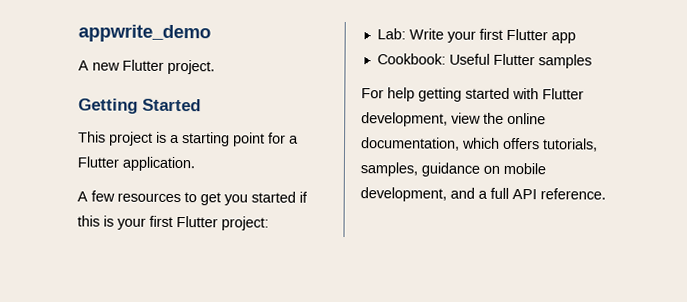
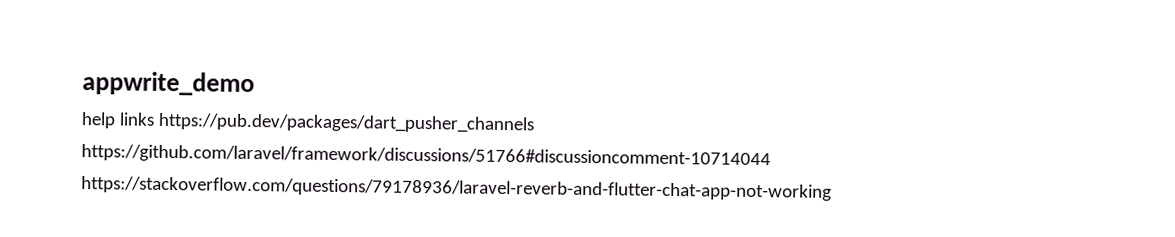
[78,59,215,75] [78,98,201,114] [78,131,299,147] [77,156,195,172] [77,190,308,206] [77,215,269,231] [376,28,576,44] [376,53,592,69] [361,87,584,102] [361,112,546,127] [361,137,598,152] [360,162,546,177] [360,187,606,202] A new Flutter project. // Getting Started // This project is a starting point for a Flutter application. // A few resources to get you started if this is your first Flutter project: // Lab: Write your first Flutter app // Cookbook: Useful Flutter samples // For help getting started with Flutter development, view the online documentation, which offers tutorials, samples, guidance on mobile development, and a full API reference. -> [81,112,535,134] [81,143,771,169] [81,175,832,201] help links https://pub.dev/packages/dart_pusher_channels // https://github.com/laravel/framework/discussions/51766#discussioncomment-10714044 // https://stackoverflow.com/questions/79178936/laravel-reverb-and-flutter-chat-app-not-working

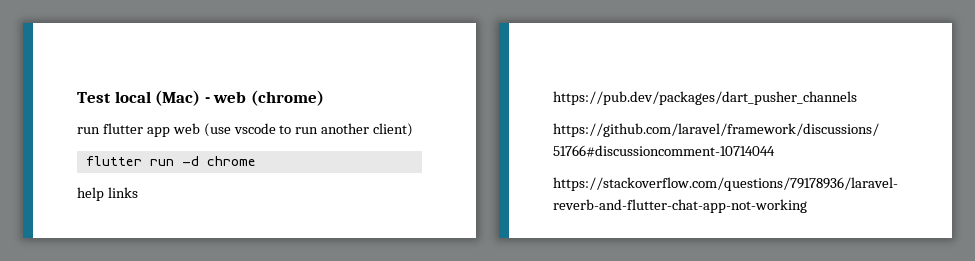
[82,71,255,97] appwrite_demo -> [77,90,324,106] [77,123,414,137] [85,156,256,166] Test local (Mac) - web (chrome) // run flutter app web (use vscode to run another client) // flutter run -d chrome

